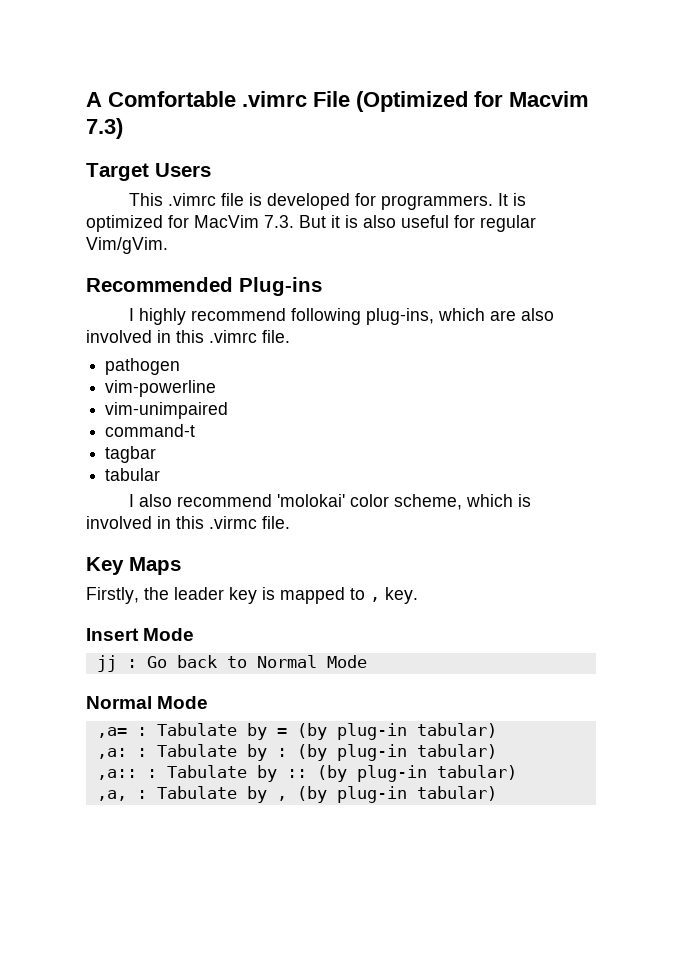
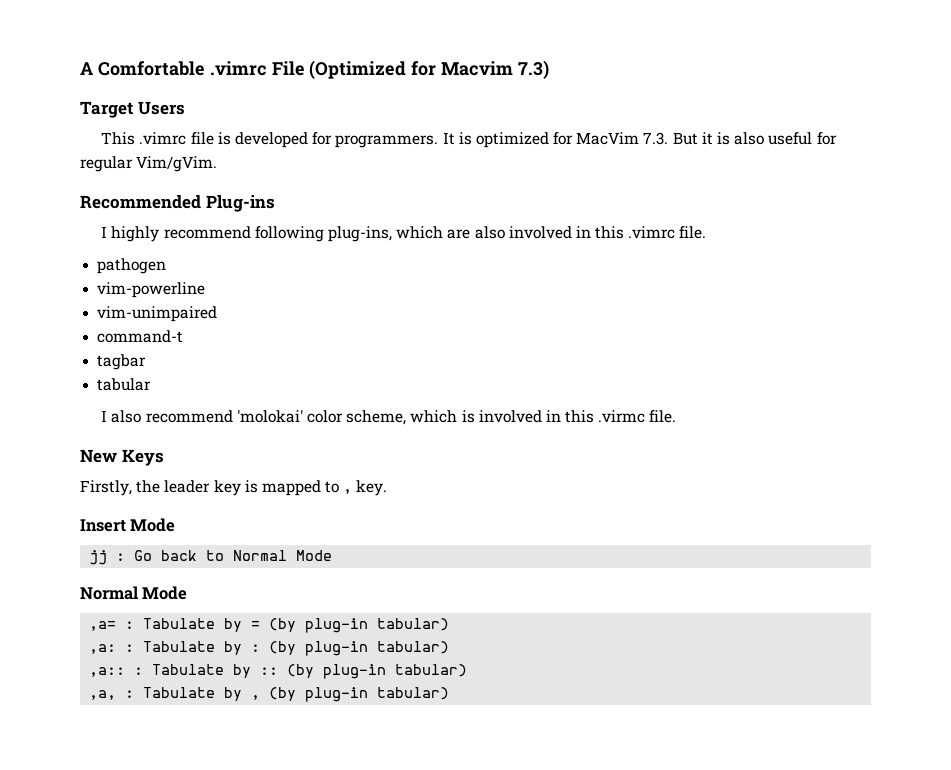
[86,557,181,575] Key Maps -> [80,449,164,466] New Keys

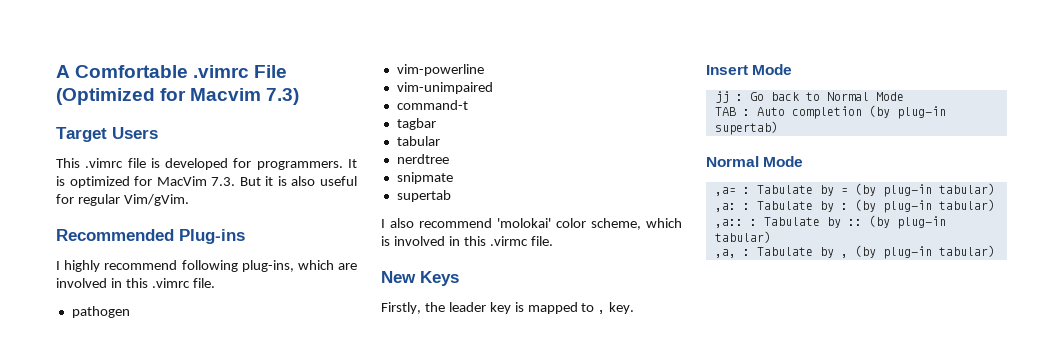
[474,226,505,239] also -> (357, 266) none
(152, 384) none -> [396,154,449,164] [396,172,453,184] [396,190,451,202] // nerdtree // snipmate // supertab
(333, 555) none -> [714,105,946,119] [714,121,778,135] // TAB : Auto completion (by plug-in supertab)

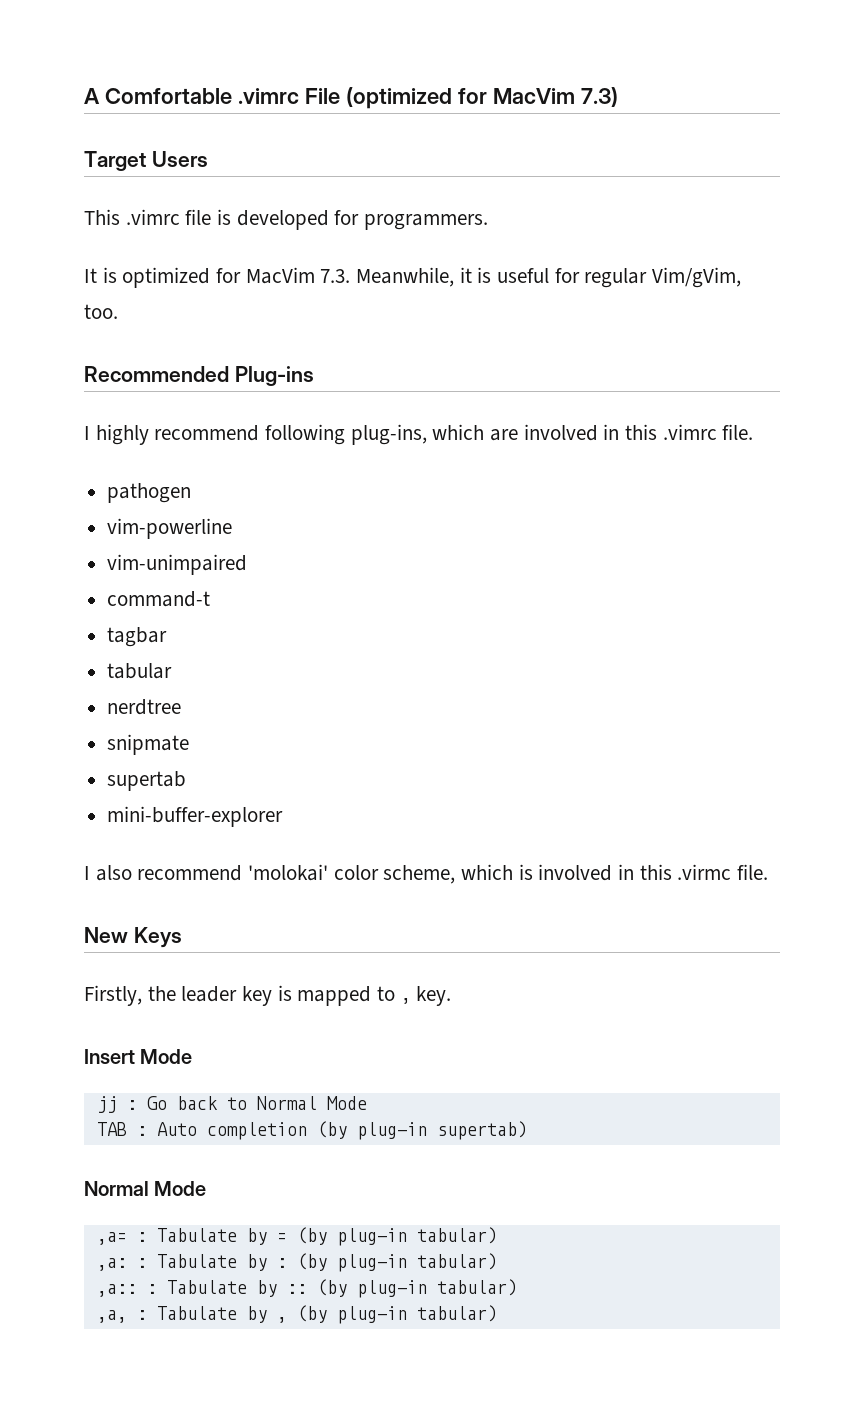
[56,88,262,105] (Optimized for Macvim -> [345,87,575,109] (optimized for MacVim
(343, 165) none -> (489, 222) //
[239,177,261,186] But -> [356,267,455,287] Meanwhile,
[291,176,316,186] also -> (492, 275) none
[123,194,189,206] Vim/gVim. -> [652,267,742,288] [84,304,118,319] Vim/gVim, too.
(451, 196) none -> [107,806,284,827] // mini-buffer-explorer

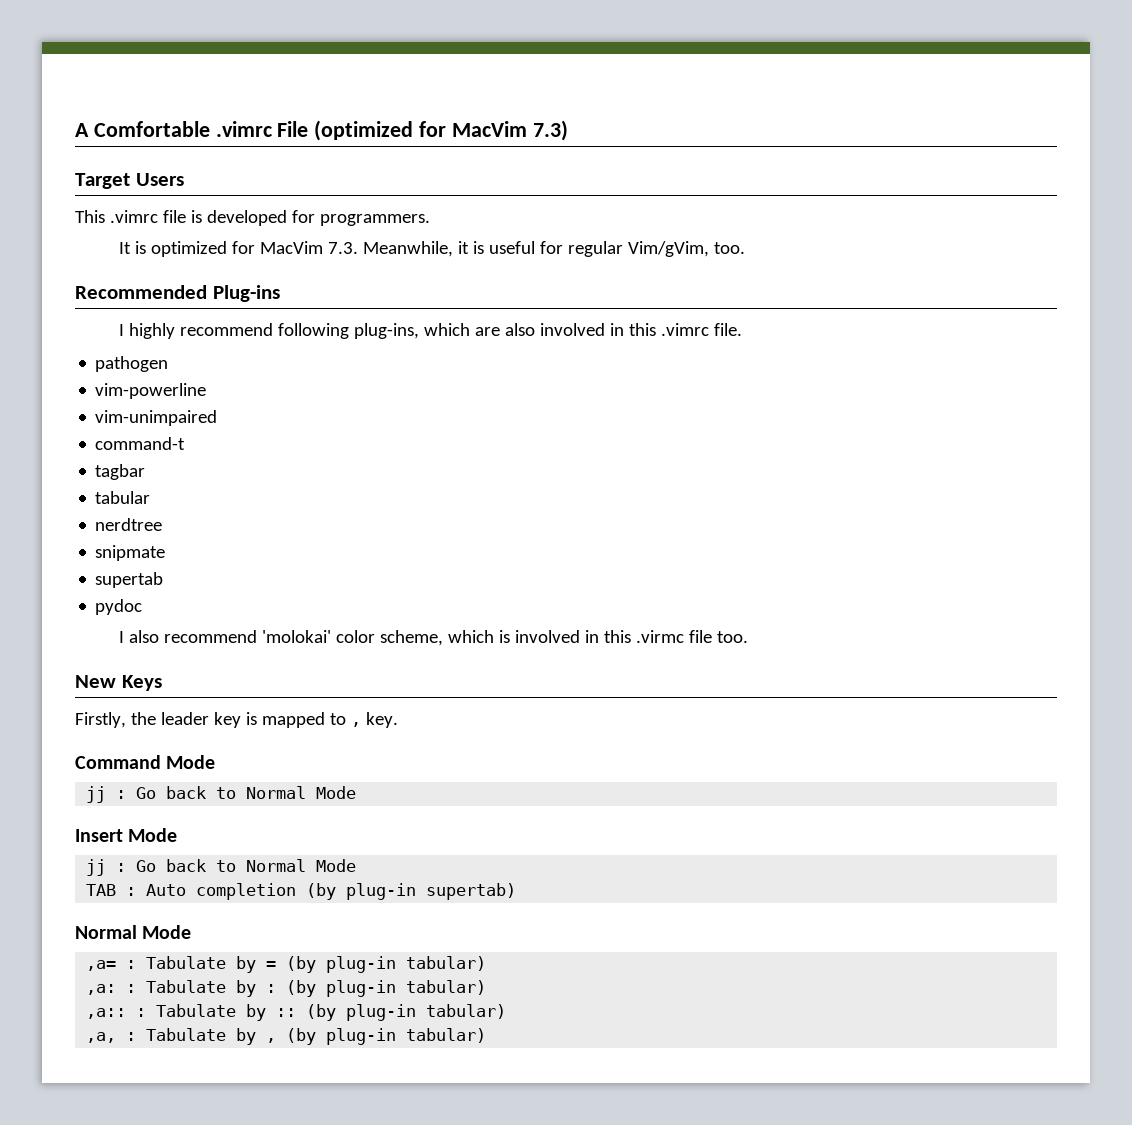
(519, 435) none -> [504,323,535,336] also
[107,806,284,827] mini-buffer-explorer -> [95,599,143,615] pydoc
[737,864,769,880] file. -> [688,630,748,643] file too.
(452, 996) none -> [75,755,216,769] [86,786,357,803] // Command Mode // jj : Go back to Normal Mode

